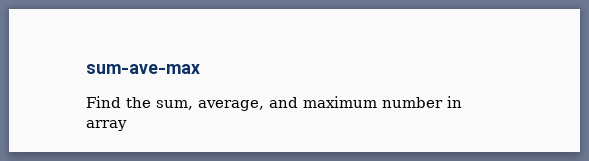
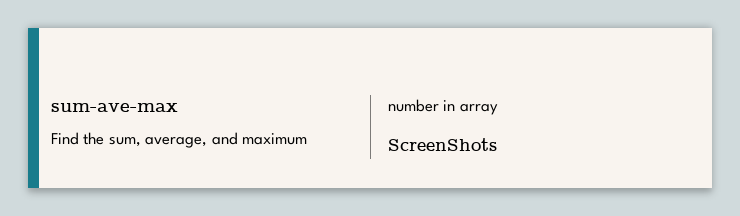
(127, 125) none -> [388,138,497,151] // ScreenShots

